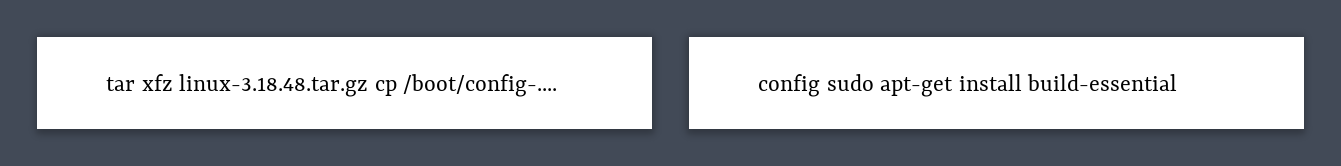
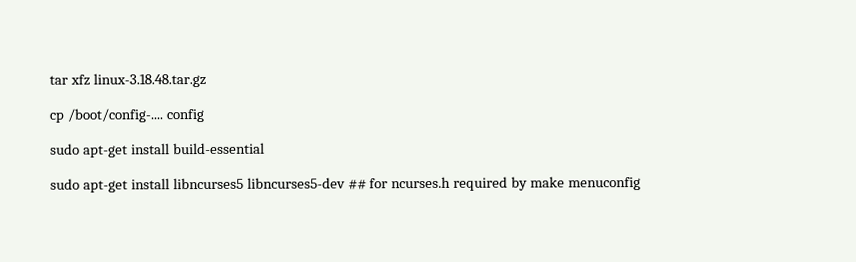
(369, 85) none -> (206, 80) //
(820, 85) none -> (204, 116) //
(1178, 82) none -> [50,176,642,193] // sudo apt-get install libncurses5 libncurses5-dev ## for ncurses.h required by make menuconfig

